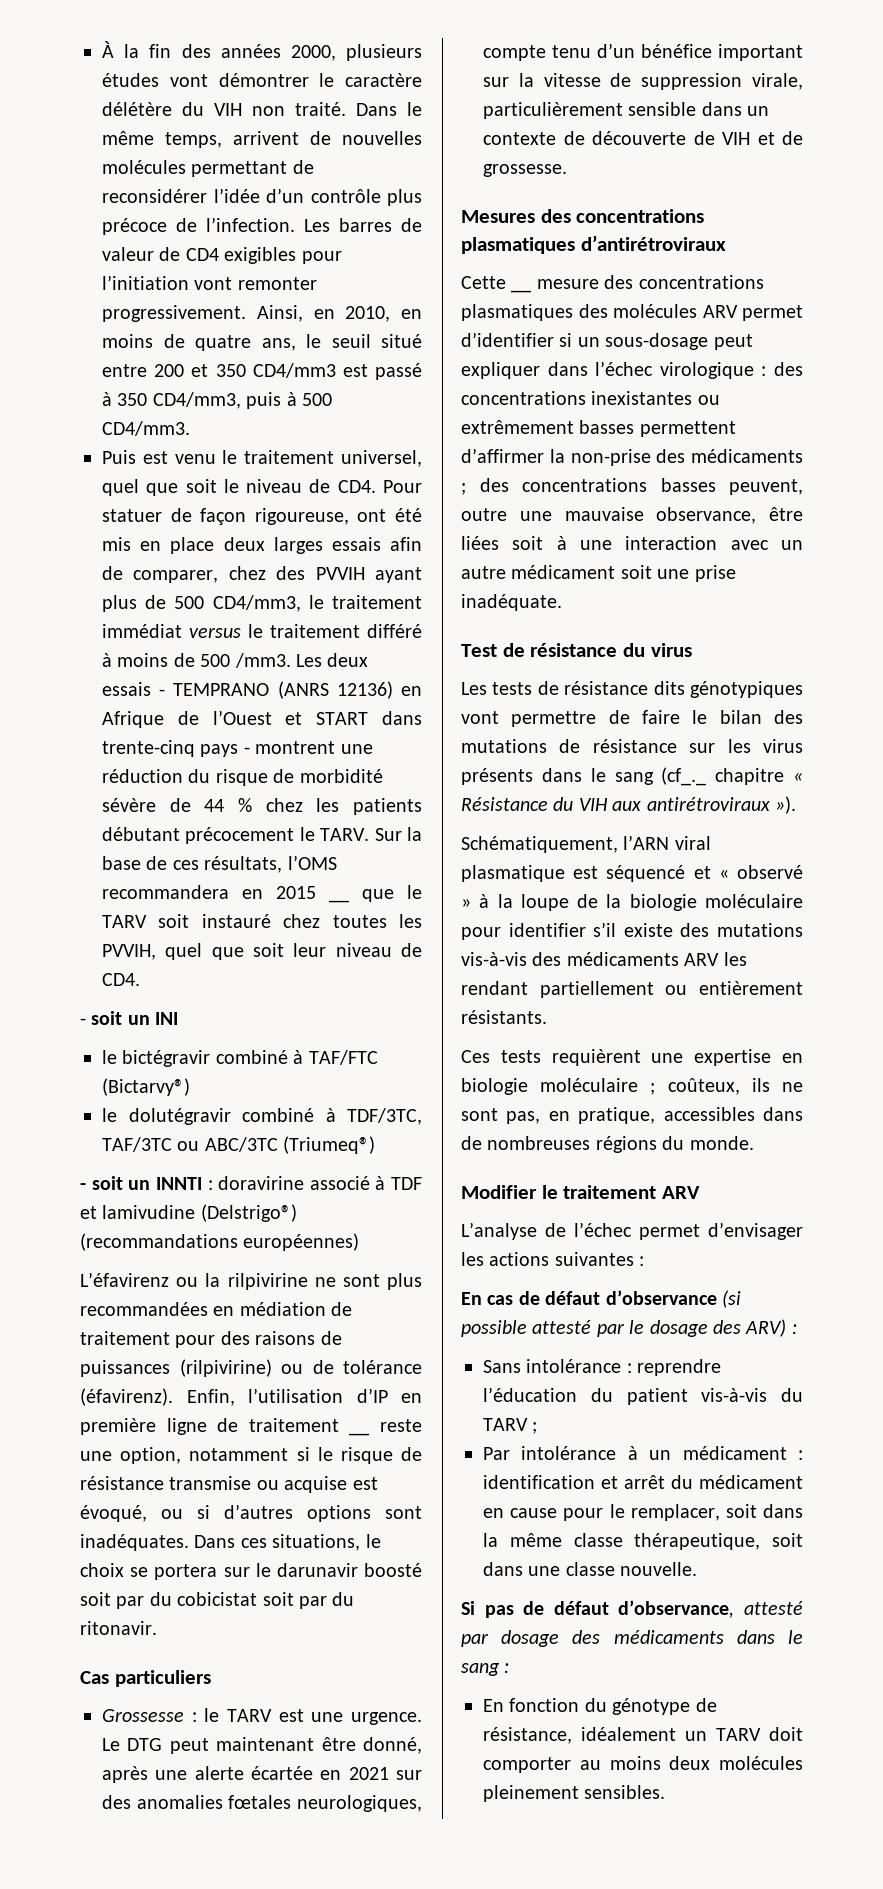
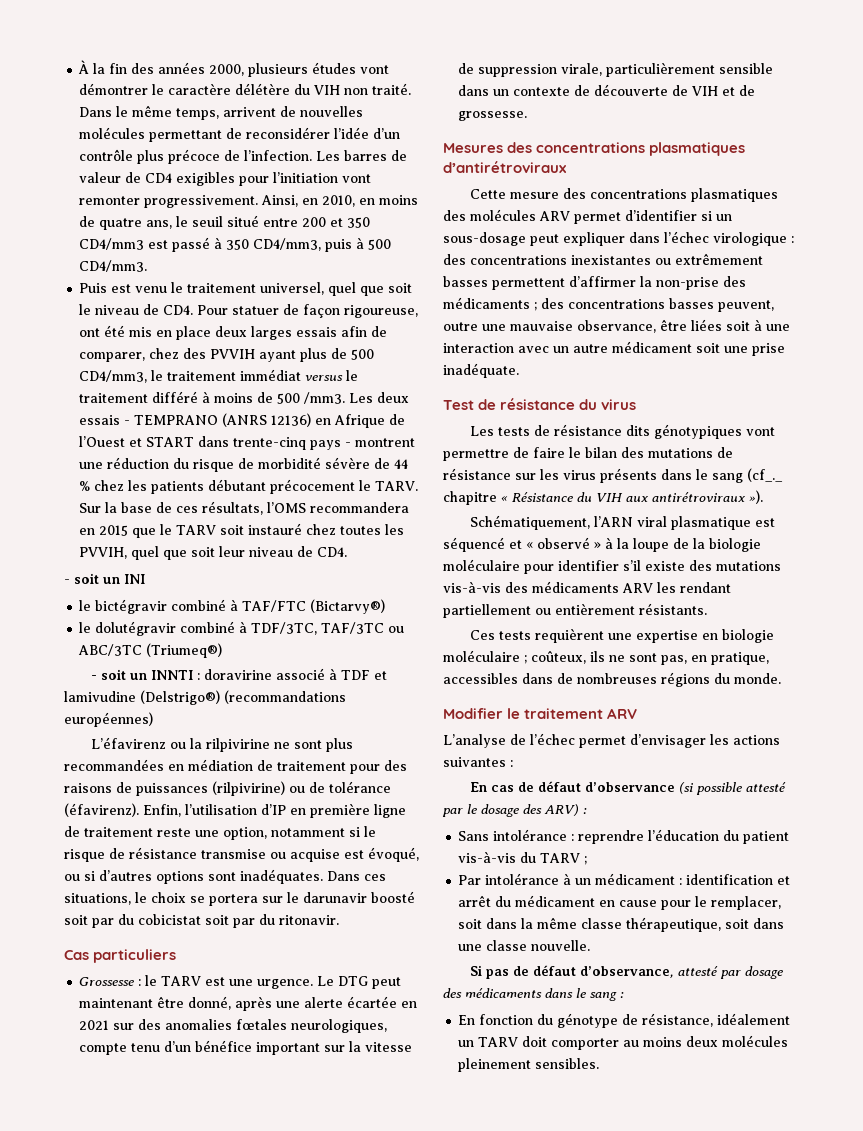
[329,899,349,903] __ -> (129, 530) none
[349,1432,370,1436] __ -> (153, 832) none
[511,289,532,293] __ -> (507, 194) none

